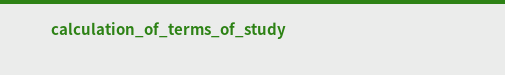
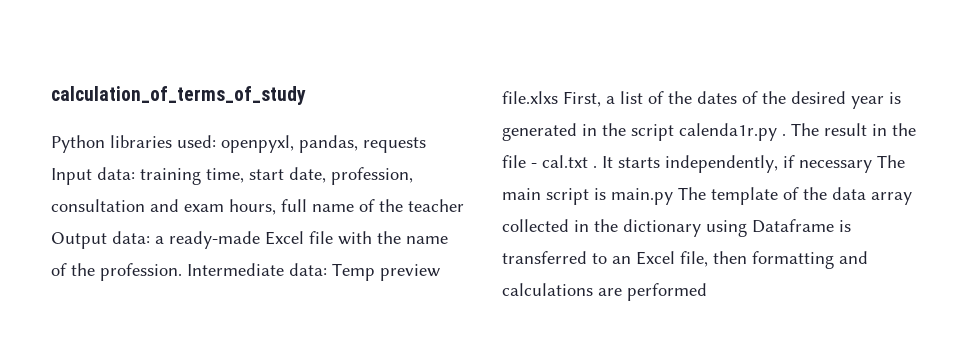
(286, 30) none -> [51,135,426,153] [51,167,413,185] [51,199,464,215] [51,231,448,249] [51,263,440,281] [502,91,901,109] [502,123,916,141] [502,155,905,173] [502,187,912,205] [502,219,851,237] [502,251,868,269] [502,283,707,301] // Python libraries used: openpyxl, pandas, requests Input data: training time, start date, profession, consultation and exam hours, full name of the teacher Output data: a ready-made Excel file with the name of the profession. Intermediate data: Temp preview file.xlxs First, a list of the dates of the desired year is generated in the script calenda1r.py . The result in the file - cal.txt . It starts independently, if necessary The main script is main.py The template of the data array collected in the dictionary using Dataframe is transferred to an Excel file, then formatting and calculations are performed

